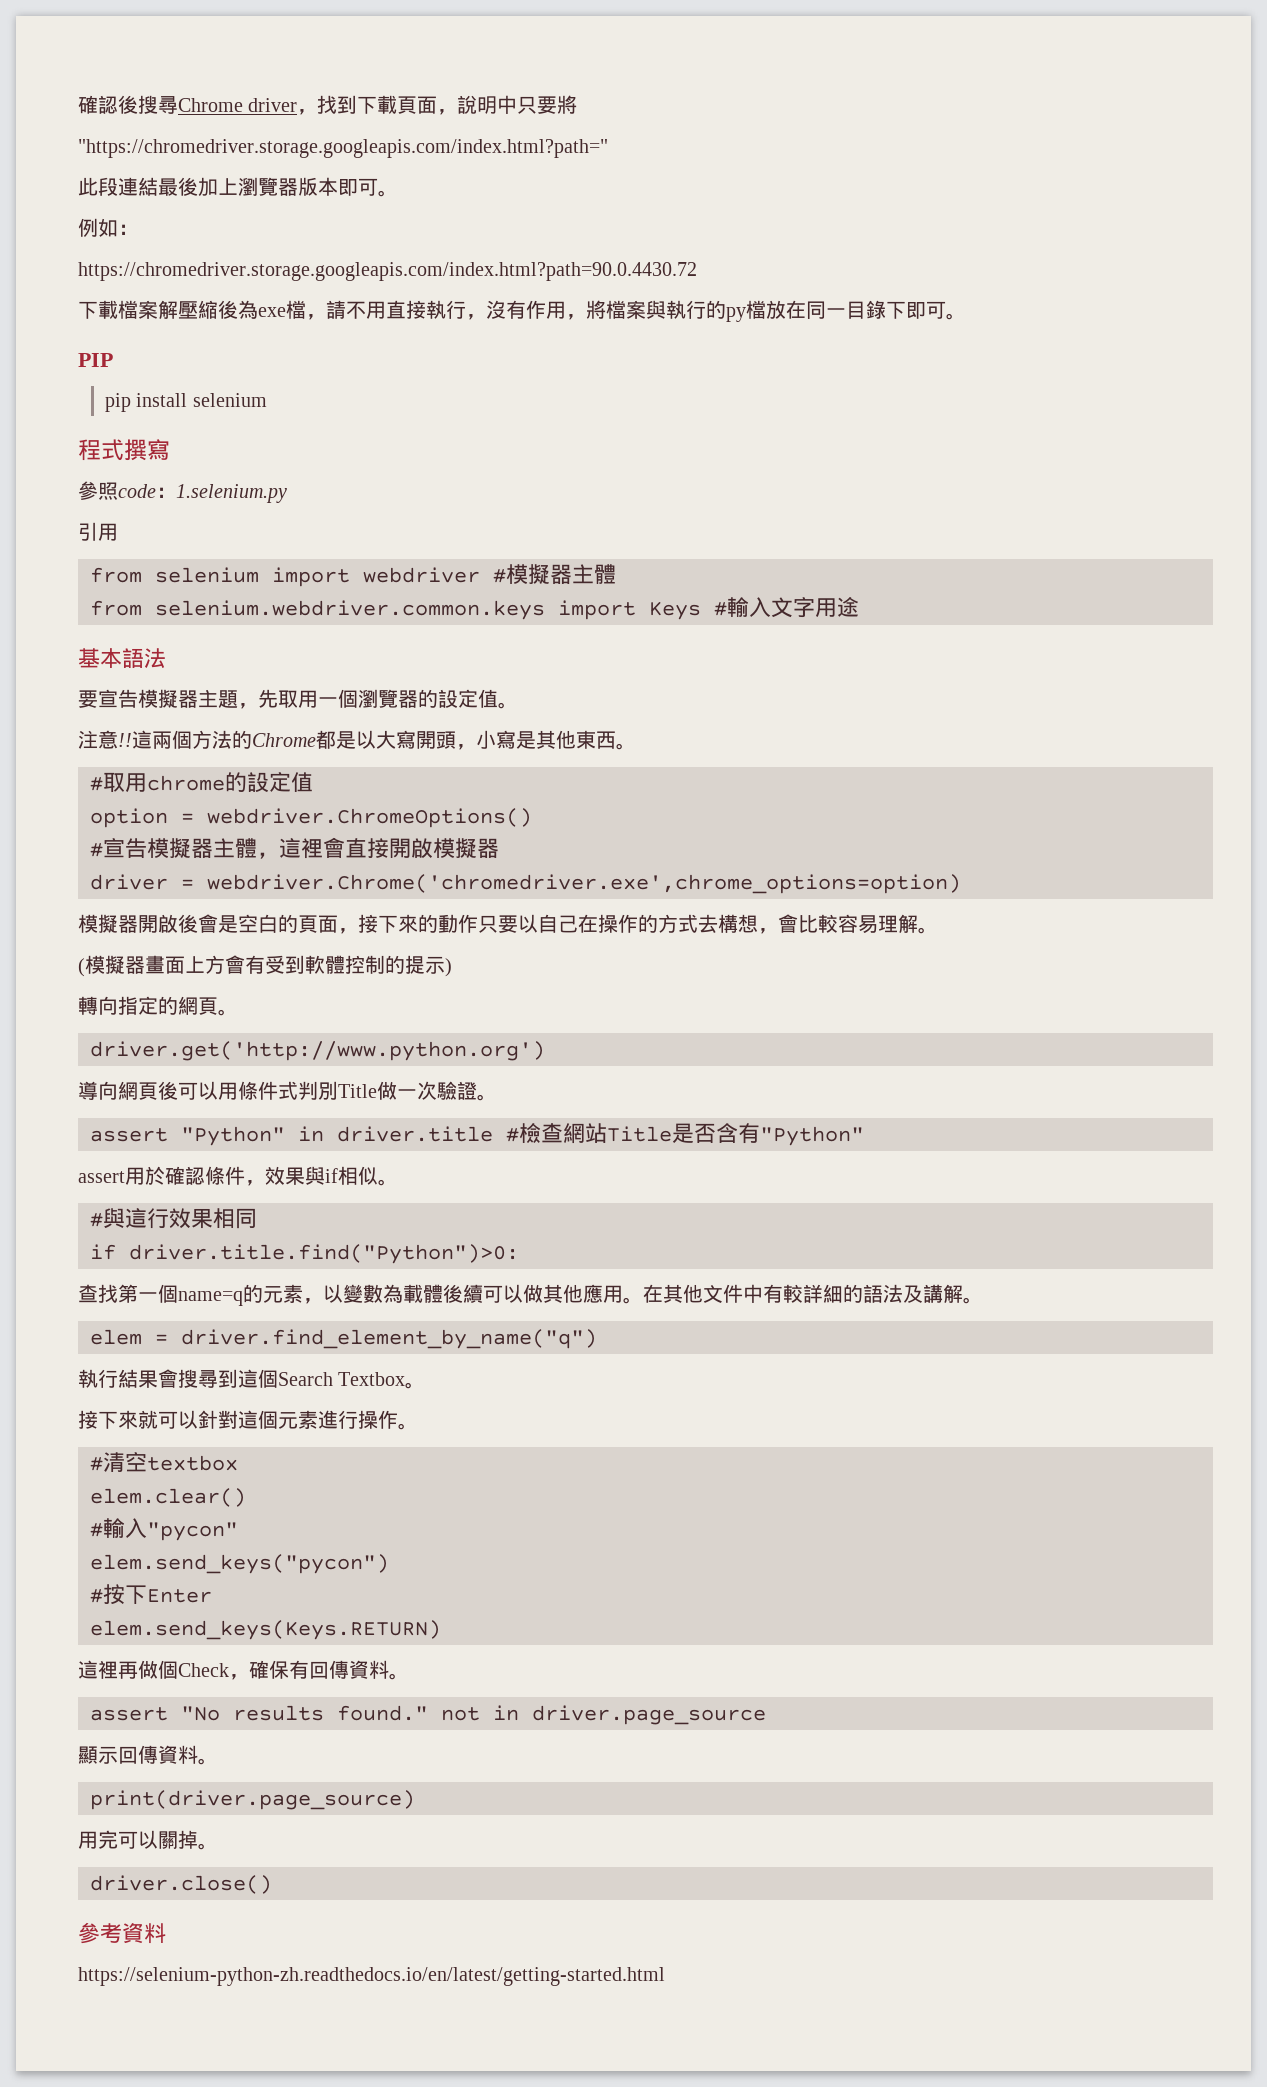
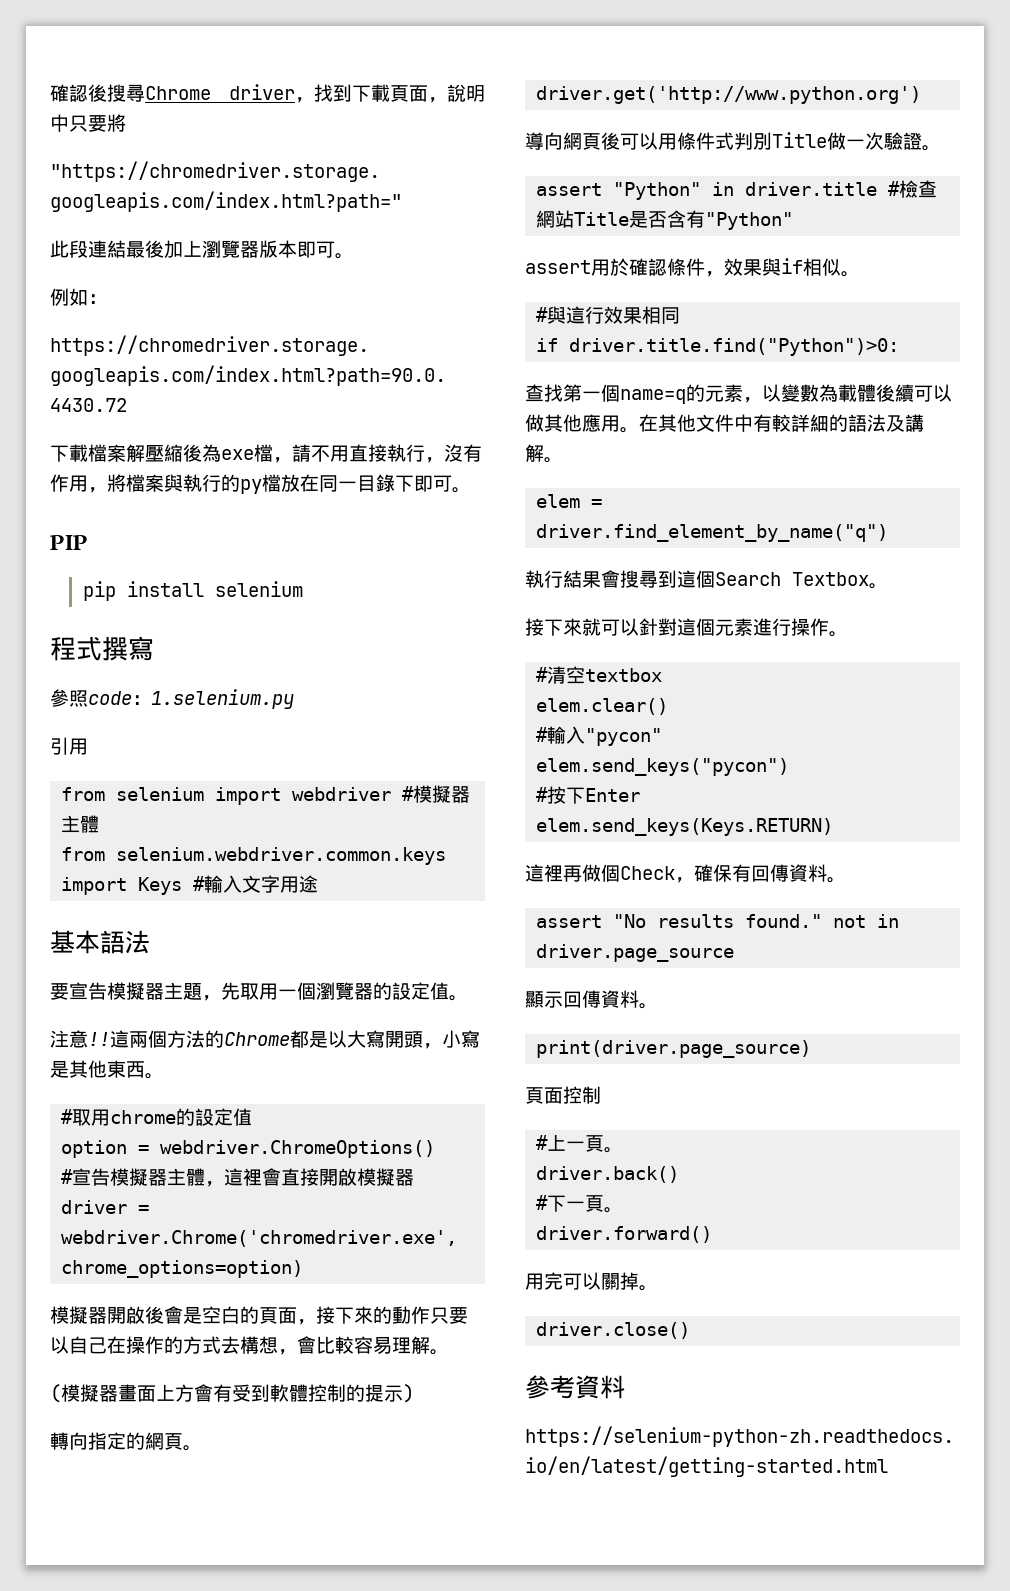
(415, 1800) none -> [525,1086,601,1104] [536,1134,624,1153] [536,1166,680,1183] [536,1195,624,1213] [536,1226,713,1243] // 頁面控制 // #上一頁。 // driver.back() // #下一頁。 // driver.forward()

